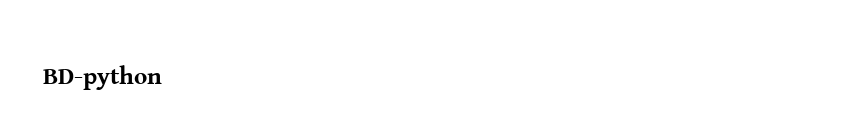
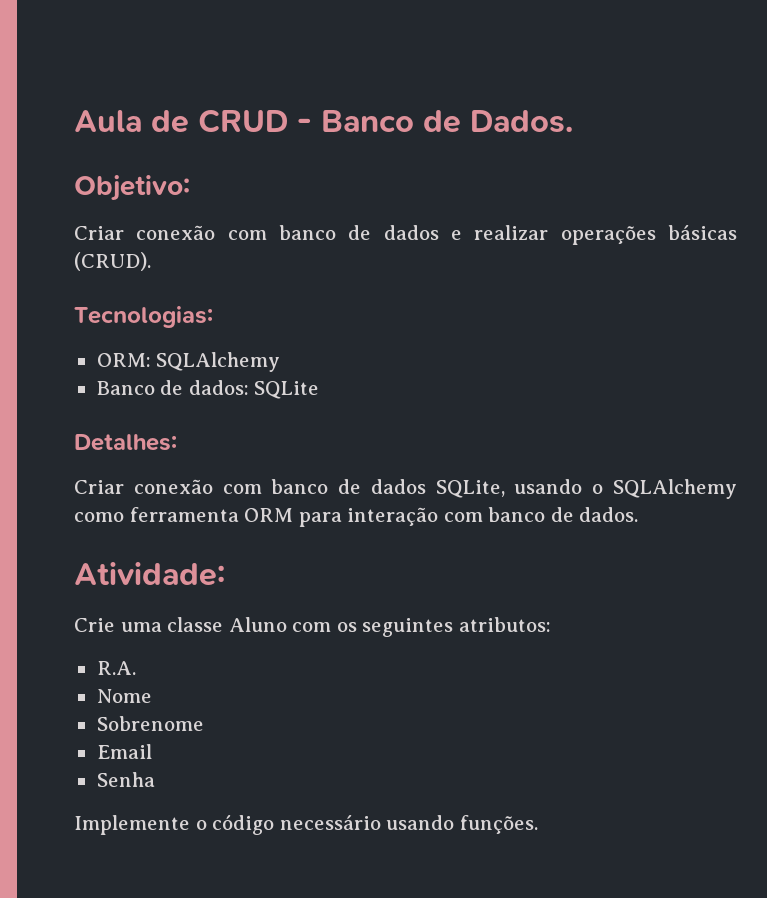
[43,65,162,90] BD-python -> [74,109,573,133] [74,175,190,201] [74,225,737,245] [74,252,151,271] [74,306,213,328] [96,352,281,372] [96,380,320,399] [74,434,177,451] [74,479,737,499] [74,507,639,527] [74,562,225,586] [74,617,551,637] [96,661,136,675] [96,689,152,703] [96,716,204,731] [96,744,152,759] [96,772,155,787] [74,814,538,835] Aula de CRUD - Banco de Dados. // Objetivo: // Criar conexão com banco de dados e realizar operações básicas (CRUD). // Tecnologias: // ORM: SQLAlchemy // Banco de dados: SQLite // Detalhes: // Criar conexão com banco de dados SQLite, usando o SQLAlchemy como ferramenta ORM para interação com banco de dados. // Atividade: // Crie uma classe Aluno com os seguintes atributos: // R.A. // Nome // Sobrenome // Email // Senha // Implemente o código necessário usando funções.

